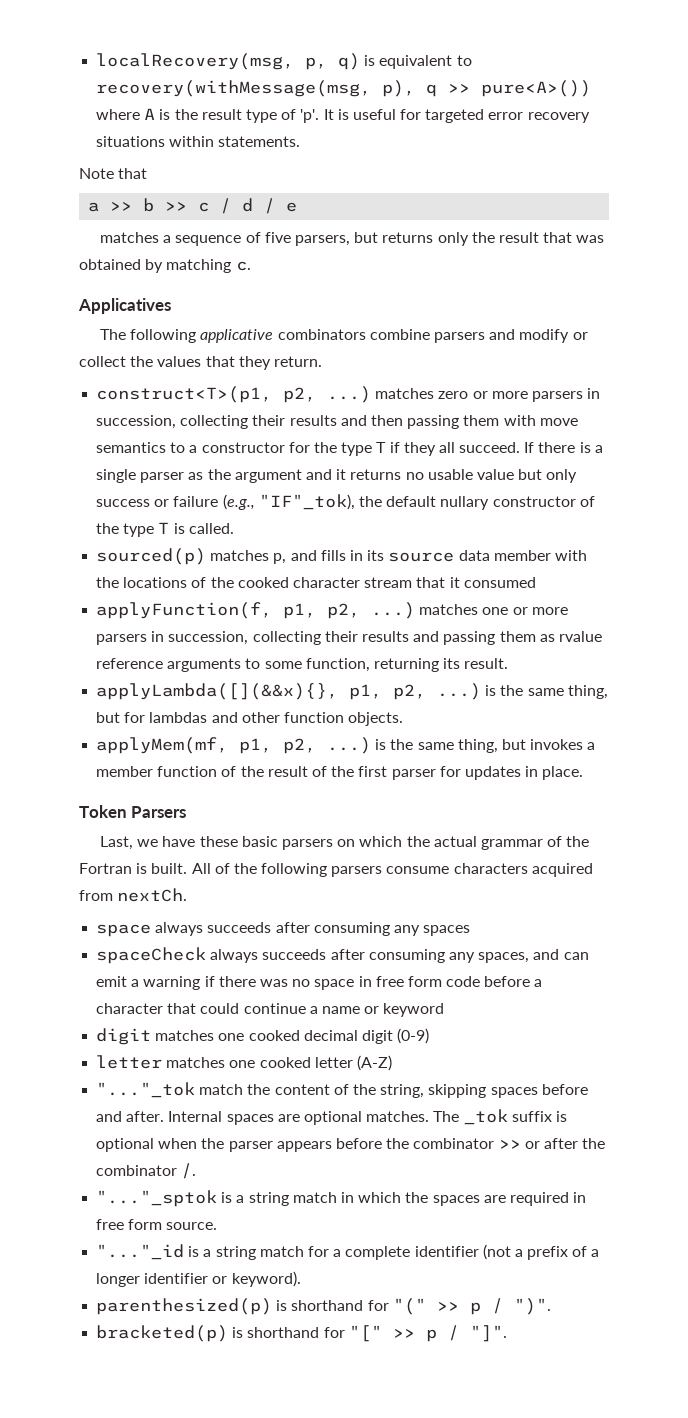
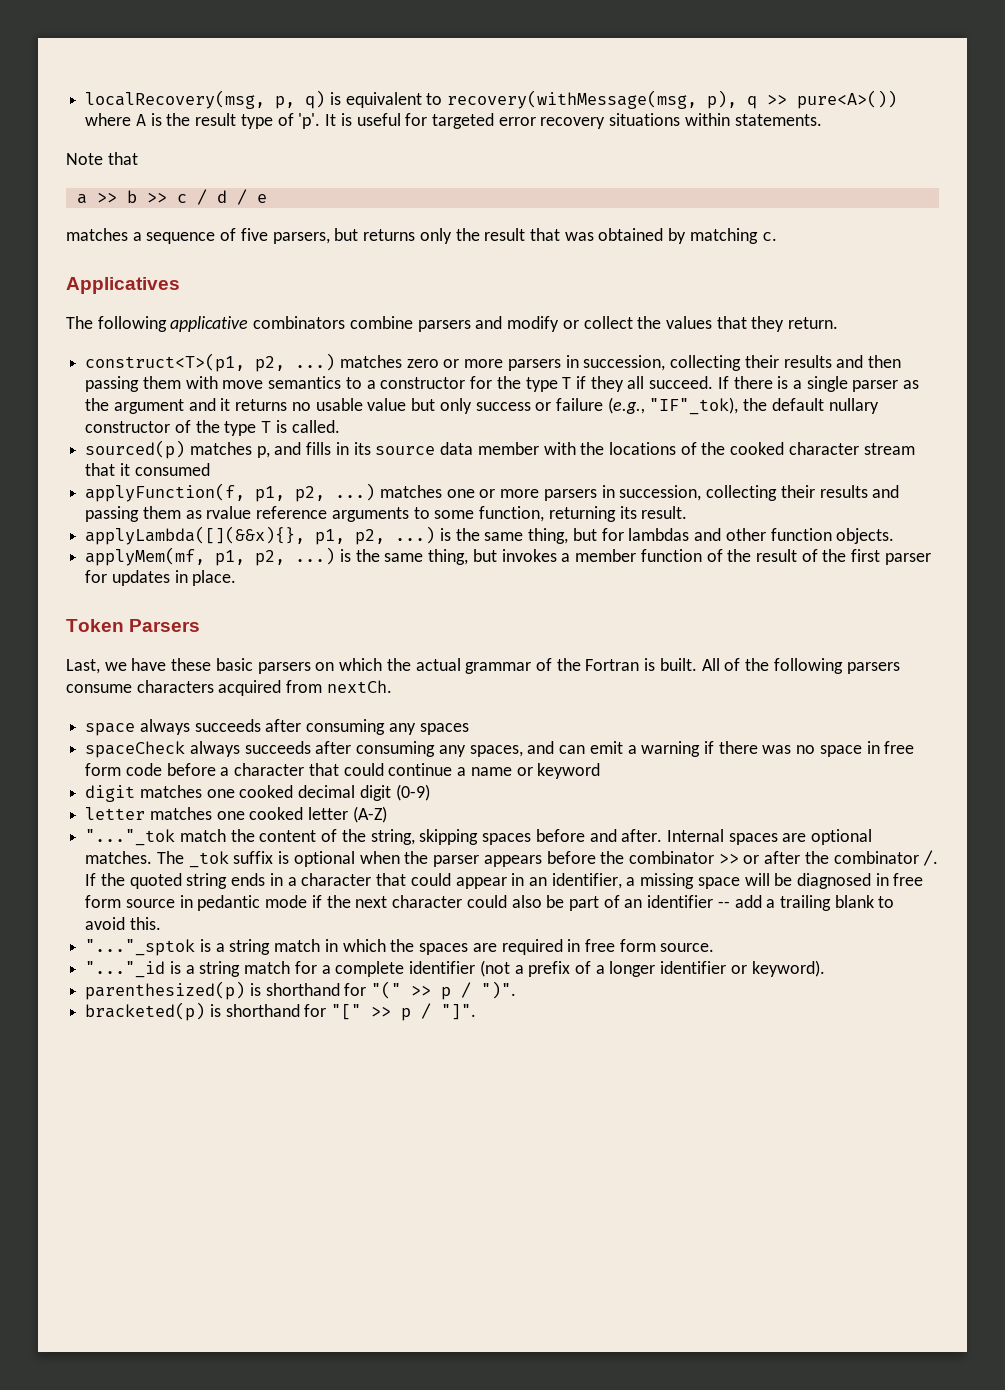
(197, 1171) none -> [85,873,924,889] [85,895,895,911] [85,917,161,930] If the quoted string ends in a character that could appear in an identifier, a missing space will be diagnosed in free form source in pedantic mode if the next character could also be part of an identifier -- add a trailing blank to avoid this.

